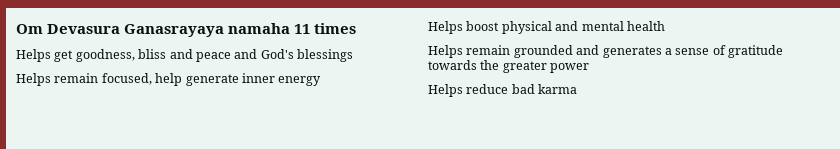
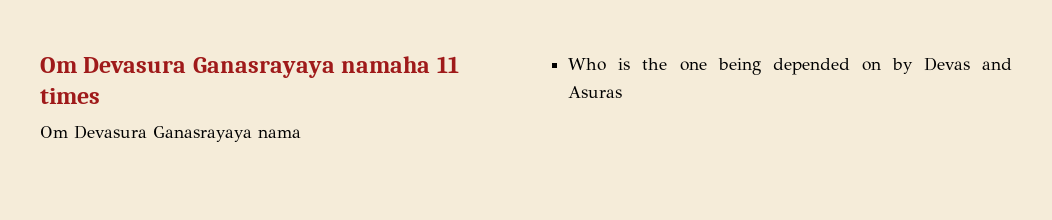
[16,49,353,62] [16,73,322,86] [428,21,665,34] [428,45,783,58] [428,60,590,73] [428,84,578,97] Helps get goodness, bliss and peace and God's blessings // Helps remain focused, help generate inner energy // Helps boost physical and mental health // Helps remain grounded and generates a sense of gratitude towards the greater power // Helps reduce bad karma -> [40,125,301,142] [568,57,1012,75] [568,86,623,98] Om Devasura Ganasrayaya nama // Who is the one being depended on by Devas and Asuras

